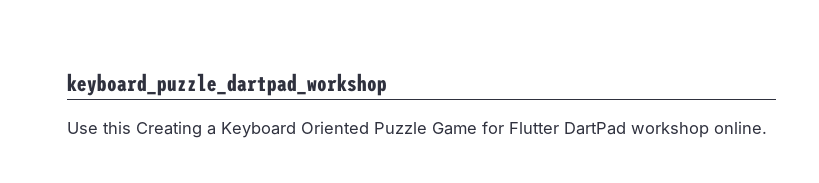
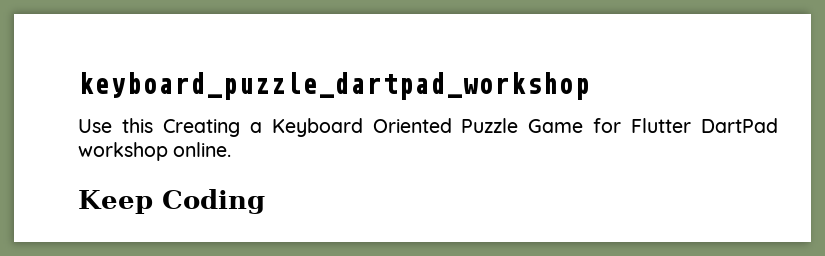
(767, 127) none -> [78,189,265,214] // Keep Coding

